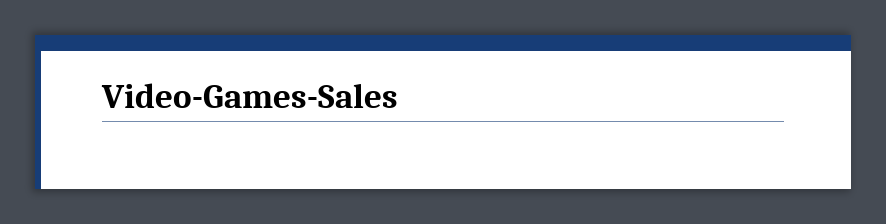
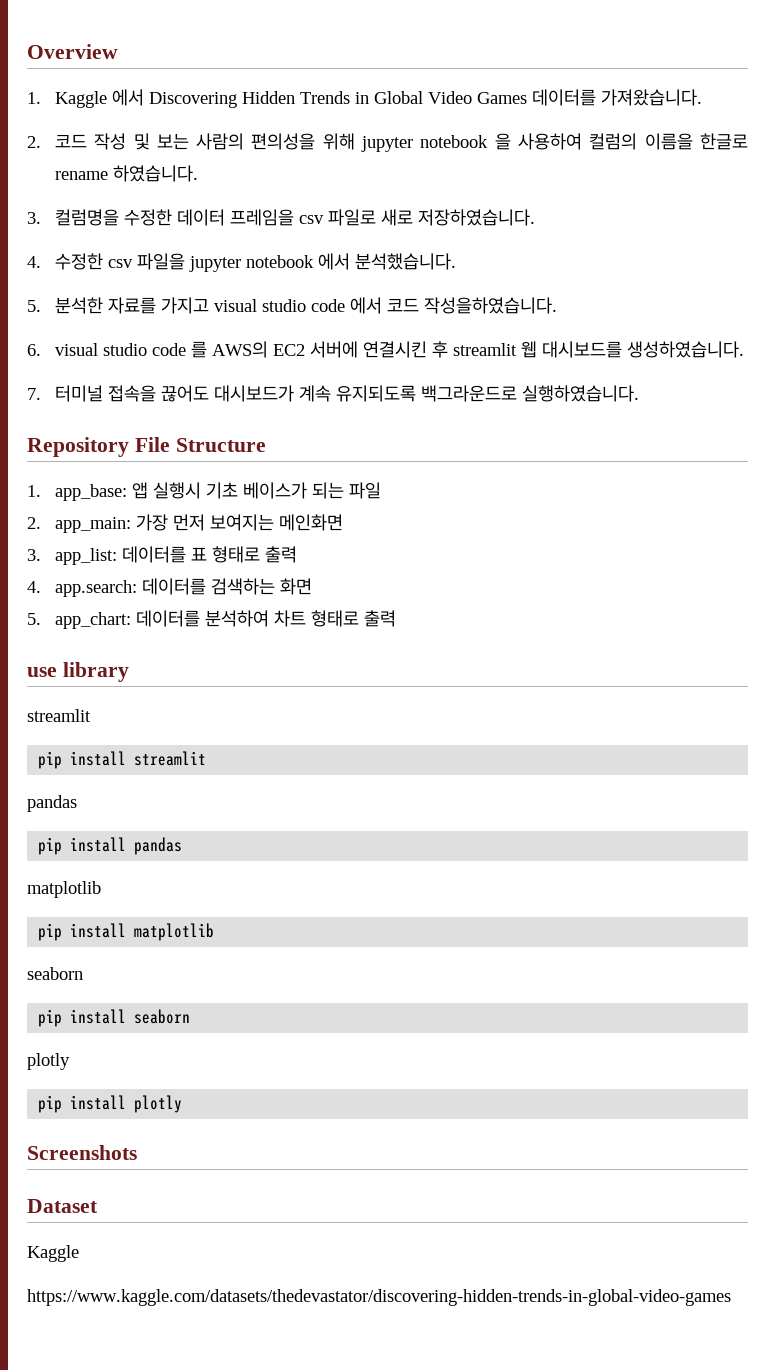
[101,83,398,108] Video-Games-Sales -> [27,44,118,59] [27,89,702,108] [27,133,748,152] [54,165,198,182] [27,209,535,226] [27,253,456,272] [27,297,557,314] [27,341,744,358] [27,385,639,402] [27,437,266,457] [27,482,381,501] [27,514,343,533] [27,546,297,565] [27,578,312,597] [27,610,396,629] [27,662,129,682] [27,709,91,722] [38,751,207,769] [27,795,77,812] [38,837,183,855] [27,881,101,898] [38,923,215,941] [27,967,83,980] [38,1009,191,1027] [27,1053,70,1070] [38,1095,183,1113] [27,1145,137,1160] [27,1199,98,1213] [27,1245,79,1262] [27,1289,731,1306] Overview // 1. Kaggle 에서 Discovering Hidden Trends in Global Video Games 데이터를 가져왔습니다. // 2. 코드 작성 및 보는 사람의 편의성을 위해 jupyter notebook 을 사용하여 컬럼의 이름을 한글로 rename 하였습니다. // 3. 컬럼명을 수정한 데이터 프레임을 csv 파일로 새로 저장하였습니다. // 4. 수정한 csv 파일을 jupyter notebook 에서 분석했습니다. // 5. 분석한 자료를 가지고 visual studio code 에서 코드 작성을하였습니다. // 6. visual studio code 를 AWS의 EC2 서버에 연결시킨 후 streamlit 웹 대시보드를 생성하였습니다. // 7. 터미널 접속을 끊어도 대시보드가 계속 유지되도록 백그라운드로 실행하였습니다. // Repository File Structure // 1. app_base: 앱 실행시 기초 베이스가 되는 파일 // 2. app_main: 가장 먼저 보여지는 메인화면 // 3. app_list: 데이터를 표 형태로 출력 // 4. app.search: 데이터를 검색하는 화면 // 5. app_chart: 데이터를 분석하여 차트 형태로 출력 // use library // streamlit // pip install streamlit // pandas // pip install pandas // matplotlib // pip install matplotlib // seaborn // pip install seaborn // plotly // pip install plotly // Screenshots // Dataset // Kaggle // https://www.kaggle.com/datasets/thedevastator/discovering-hidden-trends-in-global-video-games

